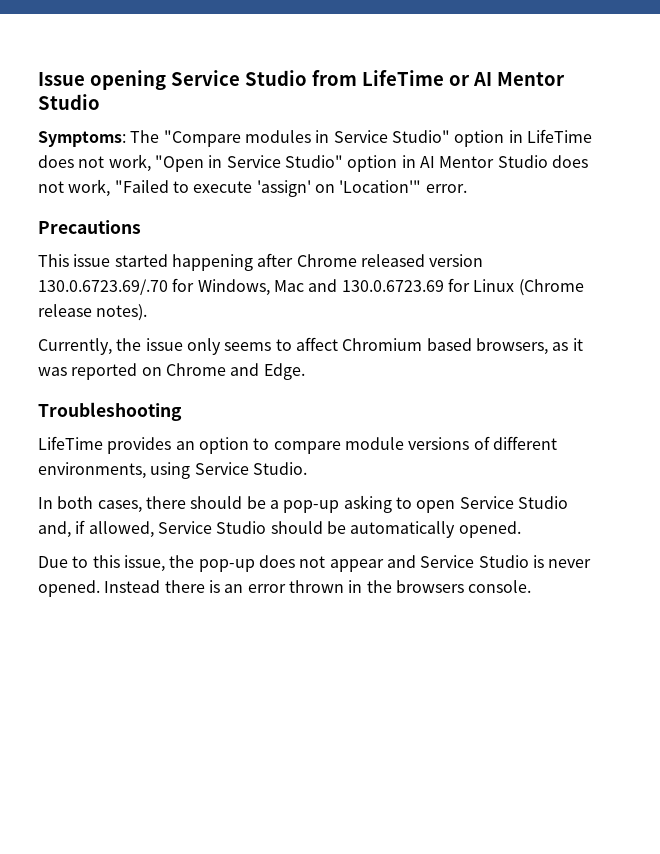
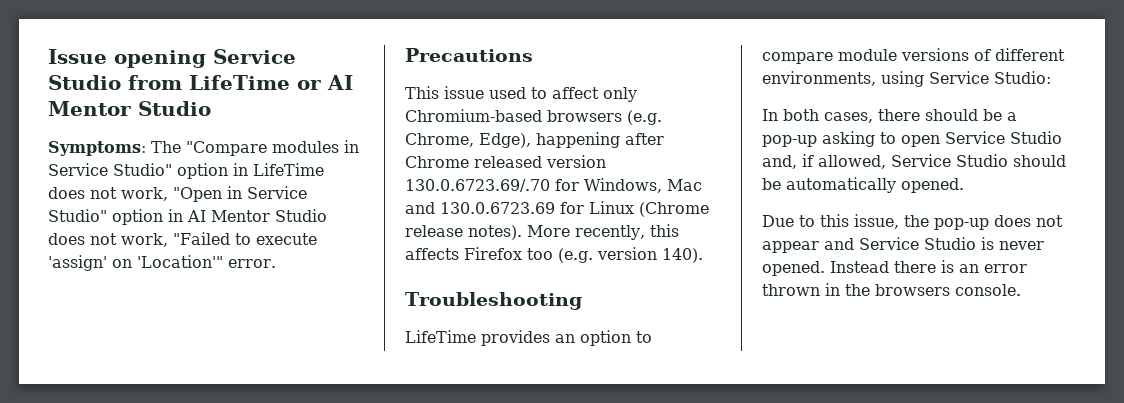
[114,254,168,267] started -> [489,87,637,102] [405,109,662,125] [405,133,531,148] used to affect only Chromium-based browsers (e.g. Chrome, Edge),
[38,337,583,355] [38,363,305,380] // Currently, the issue only seems to affect Chromium based browsers, as it was reported on Chrome and Edge. -> [527,224,679,240] [405,247,703,263] More recently, this affects Firefox too (e.g. version 140).
[252,462,307,475] Studio. -> [994,71,1051,84] Studio:

